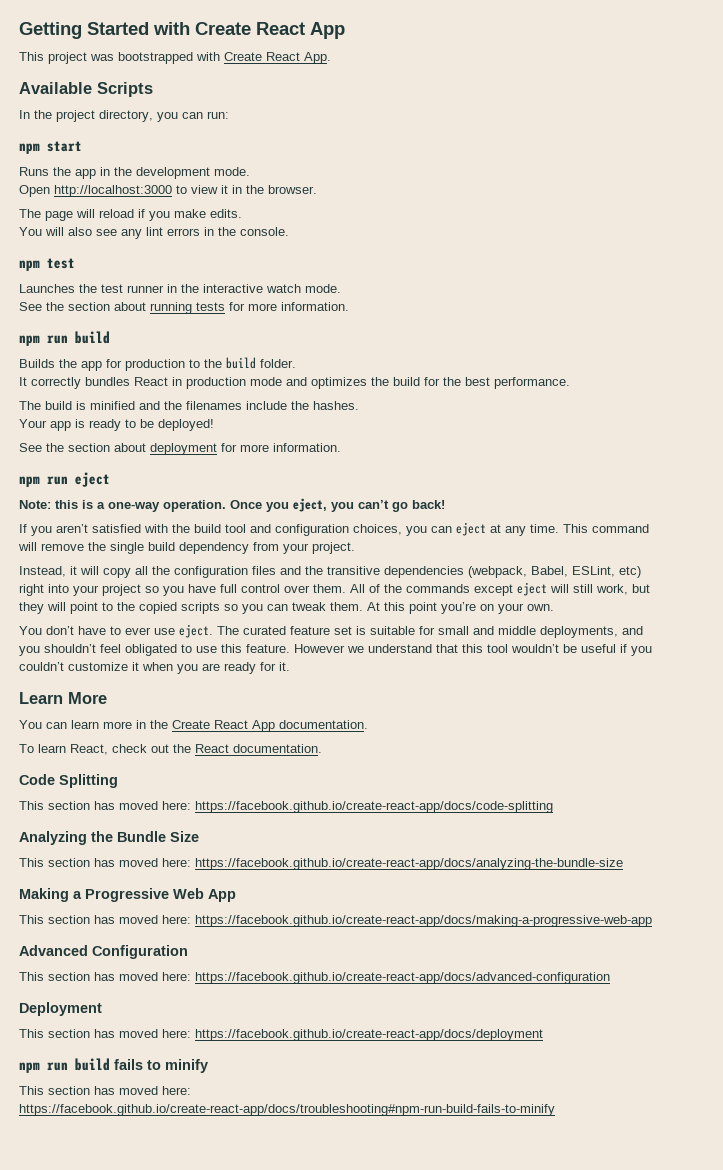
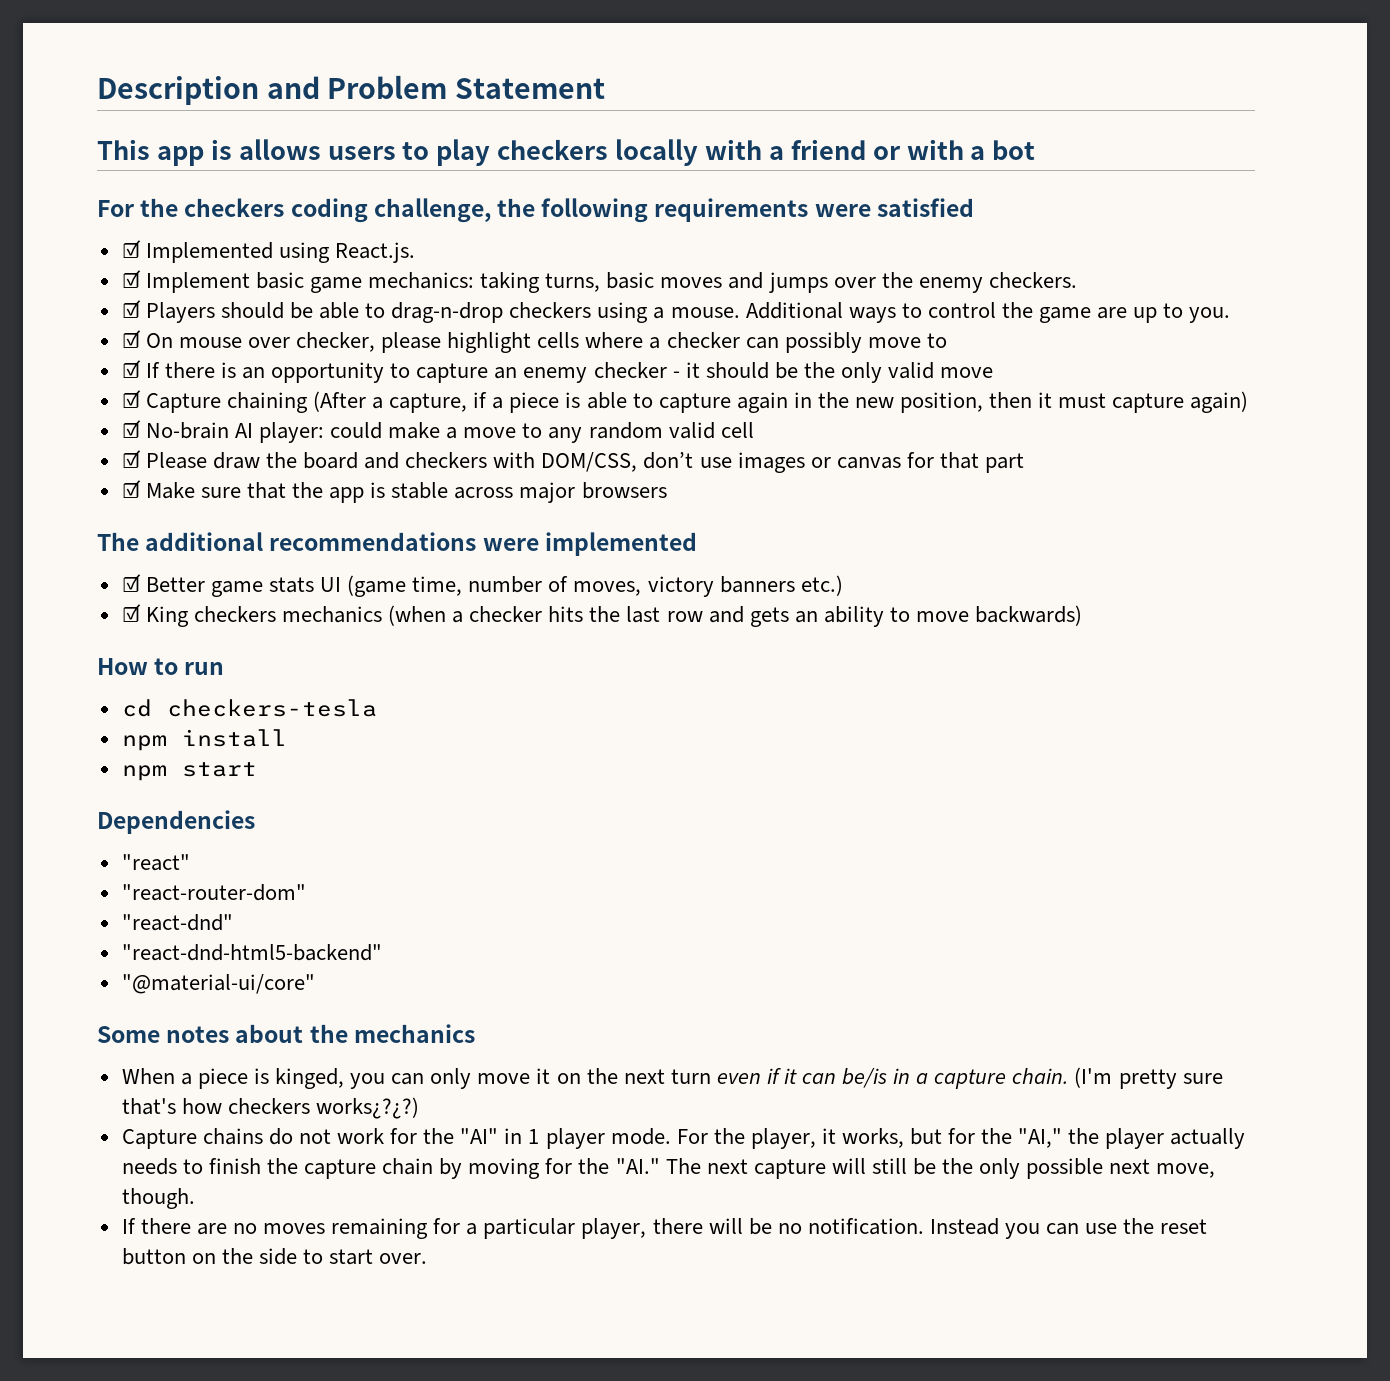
[19,22,345,39] [19,52,331,64] [19,82,153,97] [19,110,229,122] [19,141,82,154] [19,167,250,179] [19,185,317,197] [19,209,242,221] [19,227,289,239] [19,258,75,271] [19,284,341,293] [19,302,349,314] [19,331,110,346] [19,357,296,371] [19,377,570,389] [19,401,359,410] [19,419,214,431] [19,443,341,455] [19,472,110,487] [19,498,445,512] [19,522,649,536] [18,542,355,554] [19,566,641,578] [19,582,650,596] [19,602,554,614] [19,624,643,638] [19,644,652,656] [19,662,290,674] [19,692,107,704] [19,720,368,732] [19,744,322,755] [19,774,118,788] [19,801,553,813] [19,831,199,845] [19,858,623,870] [19,888,236,902] [19,915,652,927] [19,945,188,959] [19,972,610,984] [19,1002,102,1016] [19,1029,543,1041] [19,1058,208,1073] [19,1086,191,1095] [19,1104,555,1116] Getting Started with Create React App // This project was bootstrapped with Create React App. // Available Scripts // In the project directory, you can run: // npm start // Runs the app in the development mode. // Open http://localhost:3000 to view it in the browser. // The page will reload if you make edits. // You will also see any lint errors in the console. // npm test // Launches the test runner in the interactive watch mode. // See the section about running tests for more information. // npm run build // Builds the app for production to the build folder. // It correctly bundles React in production mode and optimizes the build for the best performance. // The build is minified and the filenames include the hashes. // Your app is ready to be deployed! // See the section about deployment for more information. // npm run eject // Note: this is a one-way operation. Once you eject, you can’t go back! // If you aren’t satisfied with the build tool and configuration choices, you can eject at any time. This command will remove the single build dependency from your project. // Instead, it will copy all the configuration files and the transitive dependencies (webpack, Babel, ESLint, etc) right into your project so you have full control over them. All of the commands except eject will still work, but they will point to the copied scripts so you can tweak them. At this point you’re on your own. // You don’t have to ever use eject. The curated feature set is suitable for small and middle deployments, and you shouldn’t feel obligated to use this feature. However we understand that this tool wouldn’t be useful if you couldn’t customize it when you are ready for it. // Learn More // You can learn more in the Create React App documentation. // To learn React, check out the React documentation. // Code Splitting // This section has moved here: https://facebook.github.io/create-react-app/docs/code-splitting // Analyzing the Bundle Size // This section has moved here: https://facebook.github.io/create-react-app/docs/analyzing-the-bundle-size // Making a Progressive Web App // This section has moved here: https://facebook.github.io/create-react-app/docs/making-a-progressive-web-app // Advanced Configuration // This section has moved here: https://facebook.github.io/create-react-app/docs/advanced-configuration // Deployment // This section has moved here: https://facebook.github.io/create-react-app/docs/deployment // npm run build fails to minify // This section has moved here: https://facebook.github.io/create-react-app/docs/troubleshooting#npm-run-build-fails-to-minify -> [97,75,606,105] [97,139,1036,166] [97,198,974,223] [121,240,415,263] [121,270,1077,293] [121,300,1231,323] [121,330,947,353] [121,360,994,383] [121,390,1249,413] [121,420,754,443] [121,450,1024,473] [121,480,667,503] [97,532,697,556] [121,574,843,597] [121,604,1083,627] [97,658,225,675] [121,699,377,717] [121,729,287,751] [121,762,257,781] [97,810,255,834] [121,854,190,871] [121,884,306,901] [121,914,233,931] [121,944,382,961] [121,974,315,994] [97,1024,475,1043] [121,1067,1223,1089] [121,1097,419,1119] [121,1128,1246,1149] [121,1158,1216,1179] [121,1188,195,1209] [121,1218,1208,1239] [121,1248,428,1265] Description and Problem Statement // This app is allows users to play checkers locally with a friend or with a bot // For the checkers coding challenge, the following requirements were satisfied // ☑ Implemented using React.js. // ☑ Implement basic game mechanics: taking turns, basic moves and jumps over the enemy checkers. // ☑ Players should be able to drag-n-drop checkers using a mouse. Additional ways to control the game are up to you. // ☑ On mouse over checker, please highlight cells where a checker can possibly move to // ☑ If there is an opportunity to capture an enemy checker - it should be the only valid move // ☑ Capture chaining (After a capture, if a piece is able to capture again in the new position, then it must capture again) // ☑ No-brain AI player: could make a move to any random valid cell // ☑ Please draw the board and checkers with DOM/CSS, don’t use images or canvas for that part // ☑ Make sure that the app is stable across major browsers // The additional recommendations were implemented // ☑ Better game stats UI (game time, number of moves, victory banners etc.) // ☑ King checkers mechanics (when a checker hits the last row and gets an ability to move backwards) // How to run // cd checkers-tesla // npm install // npm start // Dependencies // "react" // "react-router-dom" // "react-dnd" // "react-dnd-html5-backend" // "@material-ui/core" // Some notes about the mechanics // When a piece is kinged, you can only move it on the next turn even if it can be/is in a capture chain. (I'm pretty sure that's how checkers works¿?¿?) // Capture chains do not work for the "AI" in 1 player mode. For the player, it works, but for the "AI," the player actually needs to finish the capture chain by moving for the "AI." The next capture will still be the only possible next move, though. // If there are no moves remaining for a particular player, there will be no notification. Instead you can use the reset button on the side to start over.

